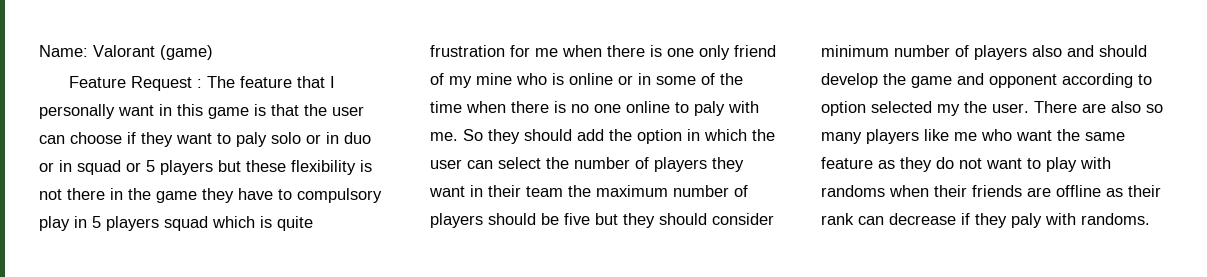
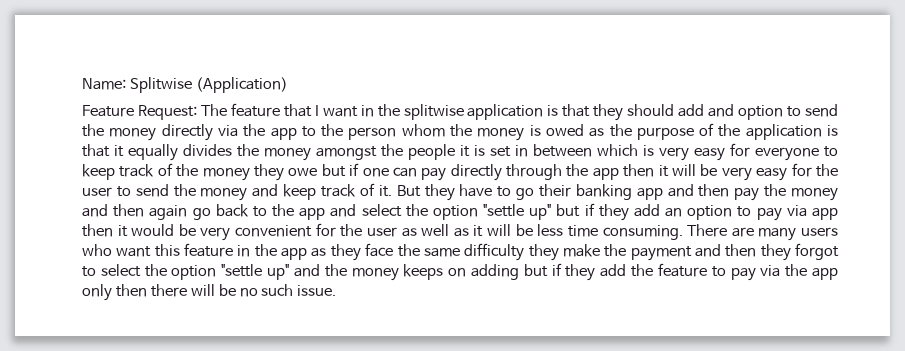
[93,45,213,60] Valorant (game) -> [129,77,288,93] Splitwise (Application)
[130,76,202,91] Request : -> [137,105,197,120] Request:
[39,104,364,119] [39,132,371,147] [39,160,372,175] [39,188,382,203] [39,216,313,231] [430,45,776,60] [430,73,743,88] [430,101,759,116] [430,129,775,144] [430,157,744,172] [429,185,748,197] [430,213,774,228] [821,45,1147,60] [821,73,1152,88] [821,101,1163,116] [821,129,1125,144] [821,157,1111,172] [821,185,1161,197] [821,213,1150,228] personally want in this game is that the user can choose if they want to paly solo or in duo or in squad or 5 players but these flexibility is not there in the game they have to compulsory play in 5 players squad which is quite frustration for me when there is one only friend of my mine who is online or in some of the time when there is no one online to paly with me. So they should add the option in which the user can select the number of players they want in their team the maximum number of players should be five but they should consider minimum number of players also and should develop the game and opponent according to option selected my the user. There are also so many players like me who want the same feature as they do not want to play with randoms when their friends are offline as their rank can decrease if they paly with randoms. -> [322,104,838,121] [82,123,838,141] [82,143,838,161] [82,163,839,181] [82,183,839,201] [82,203,838,221] [82,223,838,241] [82,243,840,261] [82,263,839,281] [82,284,337,301] want in the splitwise application is that they should add and option to send the money directly via the app to the person whom the money is owed as the purpose of the application is that it equally divides the money amongst the people it is set in between which is very easy for everyone to keep track of the money they owe but if one can pay directly through the app then it will be very easy for the user to send the money and keep track of it. But they have to go their banking app and then pay the money and then again go back to the app and select the option "settle up" but if they add an option to pay via app then it would be very convenient for the user as well as it will be less time consuming. There are many users who want this feature in the app as they face the same difficulty they make the payment and then they forgot to select the option "settle up" and the money keeps on adding but if they add the feature to pay via the app only then there will be no such issue.

